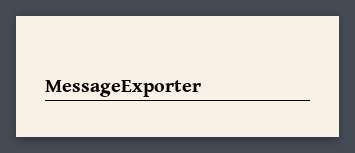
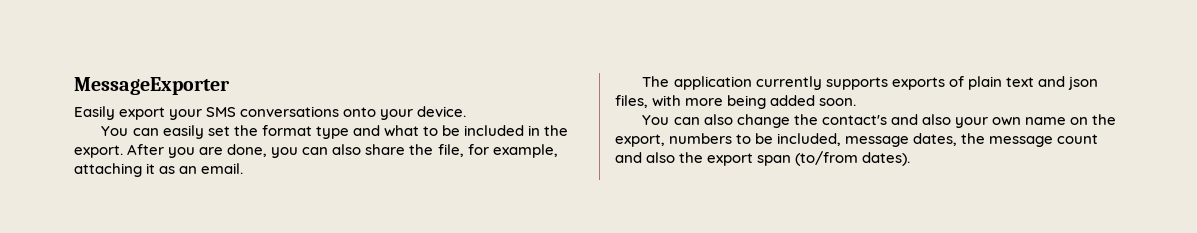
(201, 88) none -> [74,106,467,120] [101,125,569,139] [74,144,558,158] [74,163,244,177] [642,76,1098,90] [615,95,857,109] [642,114,1117,128] [615,133,1099,147] [615,151,911,166] // Easily export your SMS conversations onto your device. // You can easily set the format type and what to be included in the export. After you are done, you can also share the file, for example, attaching it as an email. // The application currently supports exports of plain text and json files, with more being added soon. // You can also change the contact's and also your own name on the export, numbers to be included, message dates, the message count and also the export span (to/from dates).

